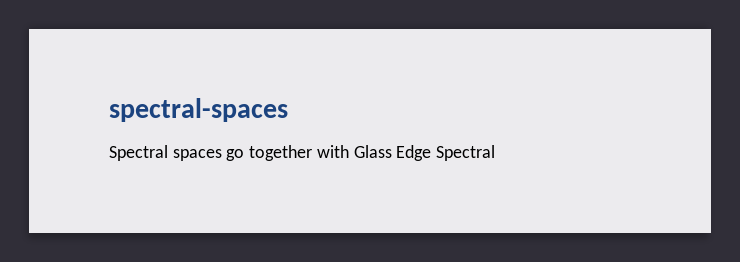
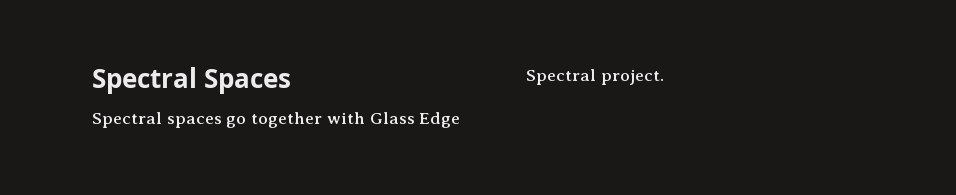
[109,98,288,122] spectral-spaces -> [92,67,292,94] Spectral Spaces
(496, 153) none -> [600,69,664,85] project.

